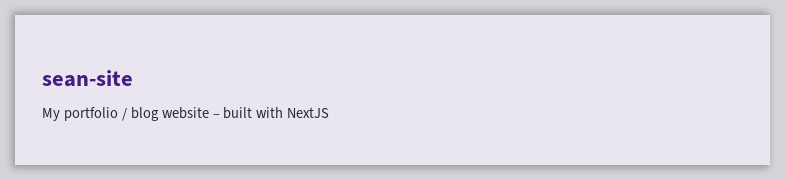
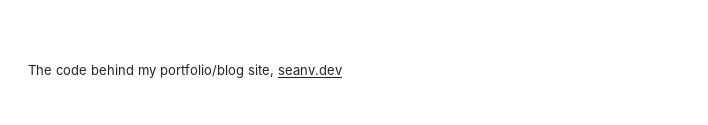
[42,70,133,87] [42,107,330,121] sean-site // My portfolio / blog website – built with NextJS -> [28,64,342,78] The code behind my portfolio/blog site, seanv.dev

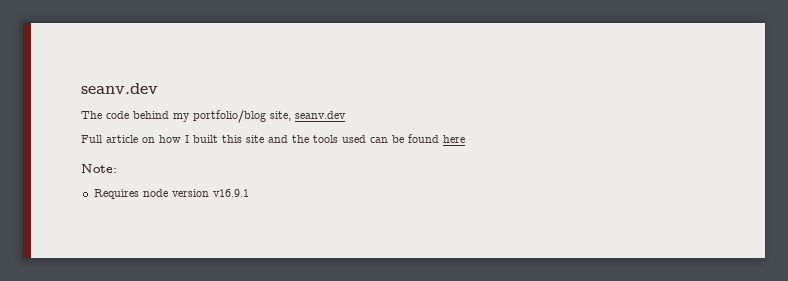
(28, 70) none -> [81,83,158,94] seanv.dev //
(342, 70) none -> [81,134,465,143] [81,164,117,173] [93,189,249,199] // Full article on how I built this site and the tools used can be found here // Note: // Requires node version v16.9.1

